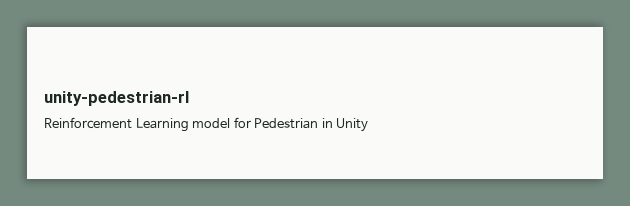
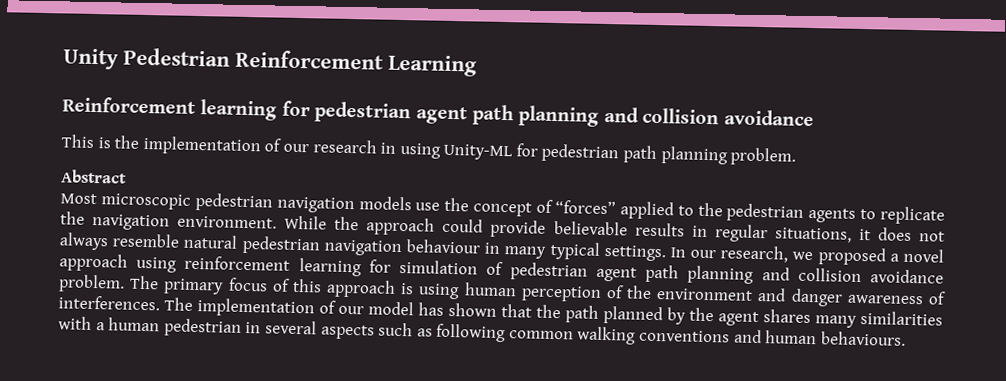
[44,91,189,106] [44,117,369,132] unity-pedestrian-rl // Reinforcement Learning model for Pedestrian in Unity -> [63,47,477,77] [62,96,814,127] [61,134,797,166] [61,169,127,184] [60,192,945,225] [60,211,946,243] [59,232,944,266] [59,253,944,284] [58,274,946,307] [58,295,943,328] [58,316,906,346] Unity Pedestrian Reinforcement Learning // Reinforcement learning for pedestrian agent path planning and collision avoidance // This is the implementation of our research in using Unity-ML for pedestrian path planning problem. // Abstract // Most microscopic pedestrian navigation models use the concept of “forces” applied to the pedestrian agents to replicate the navigation environment. While the approach could provide believable results in regular situations, it does not always resemble natural pedestrian navigation behaviour in many typical settings. In our research, we proposed a novel approach using reinforcement learning for simulation of pedestrian agent path planning and collision avoidance problem. The primary focus of this approach is using human perception of the environment and danger awareness of interferences. The implementation of our model has shown that the path planned by the agent shares many similarities with a human pedestrian in several aspects such as following common walking conventions and human behaviours.

